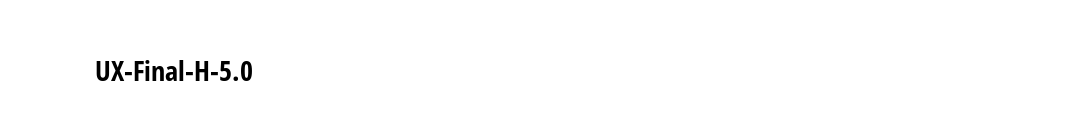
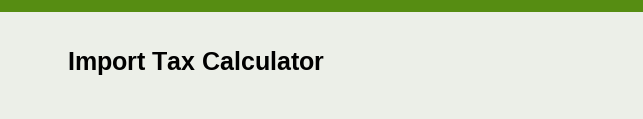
[95,60,253,81] UX-Final-H-5.0 -> [68,51,324,75] Import Tax Calculator

